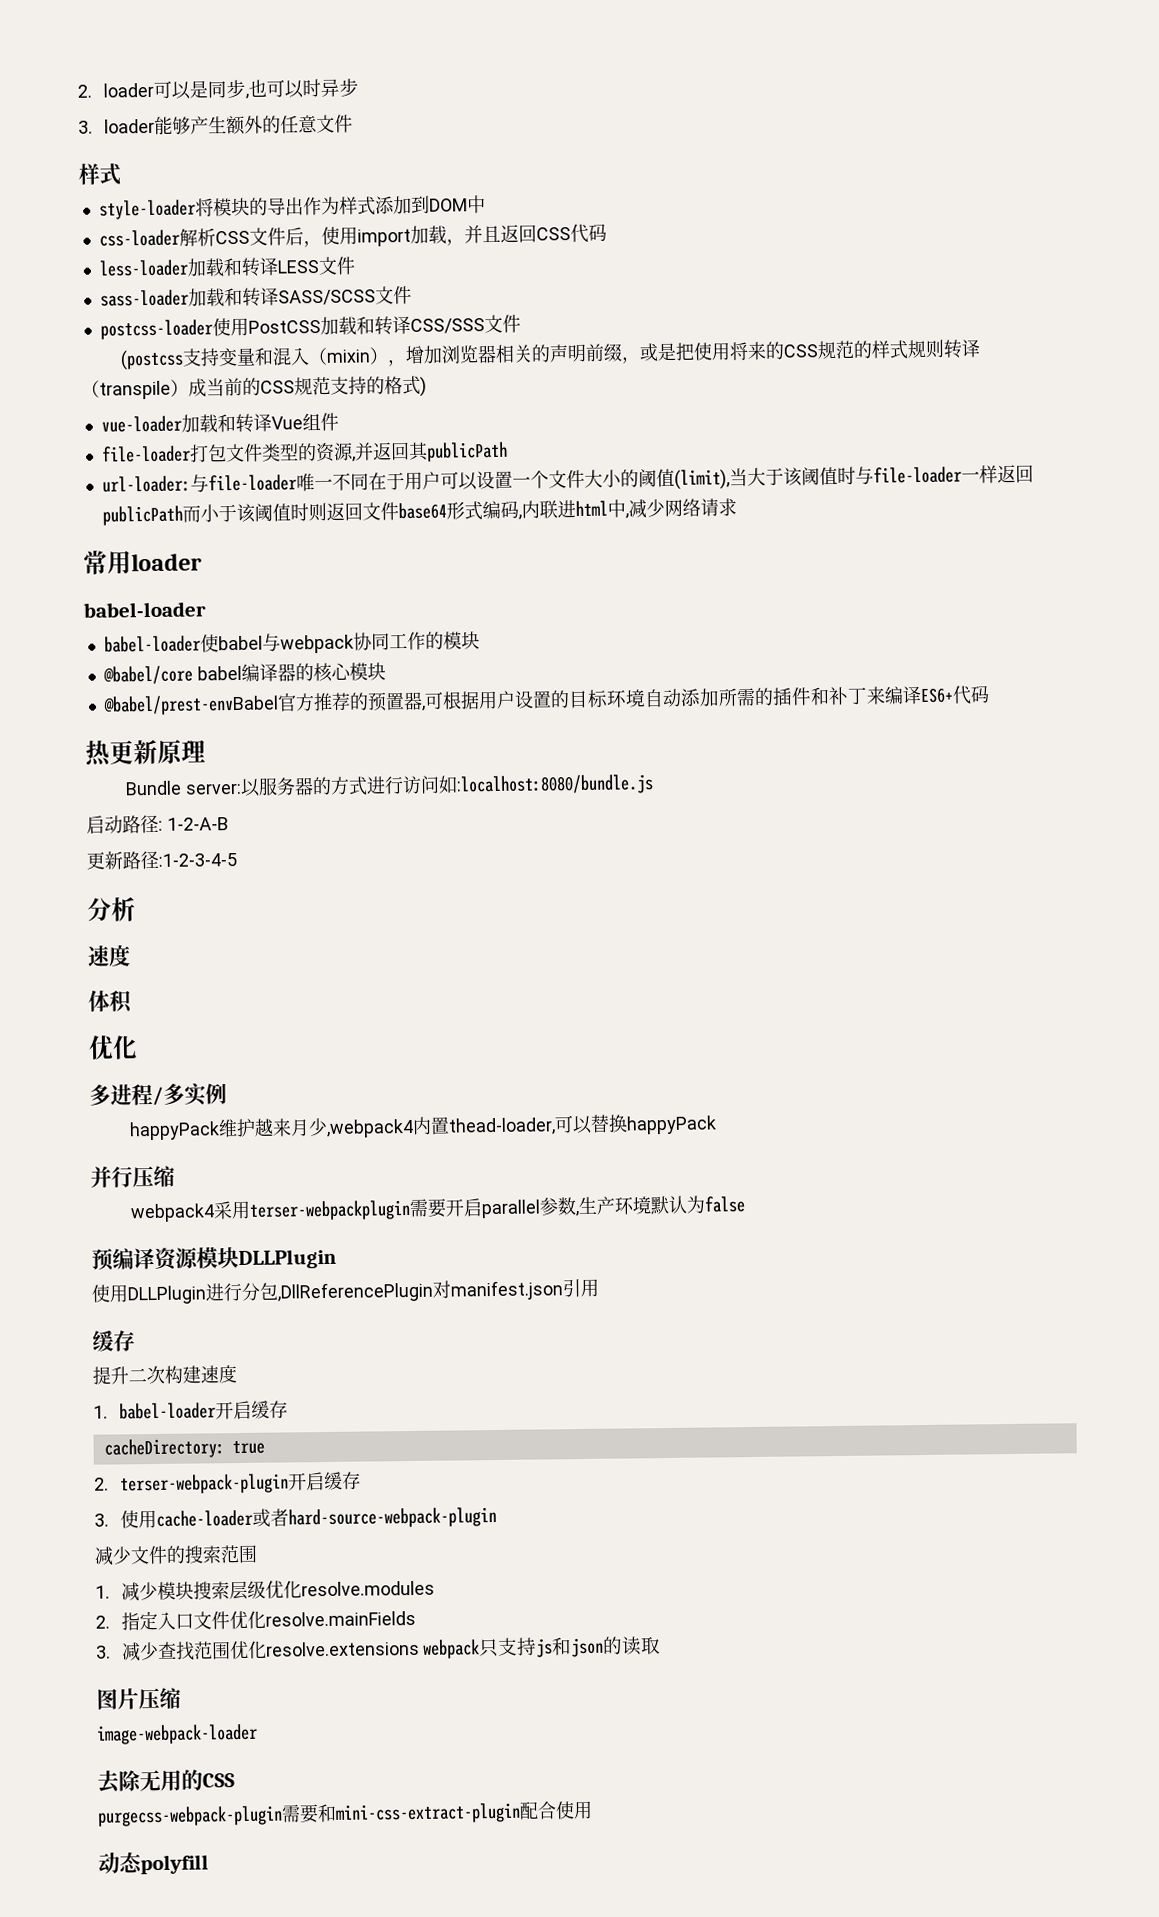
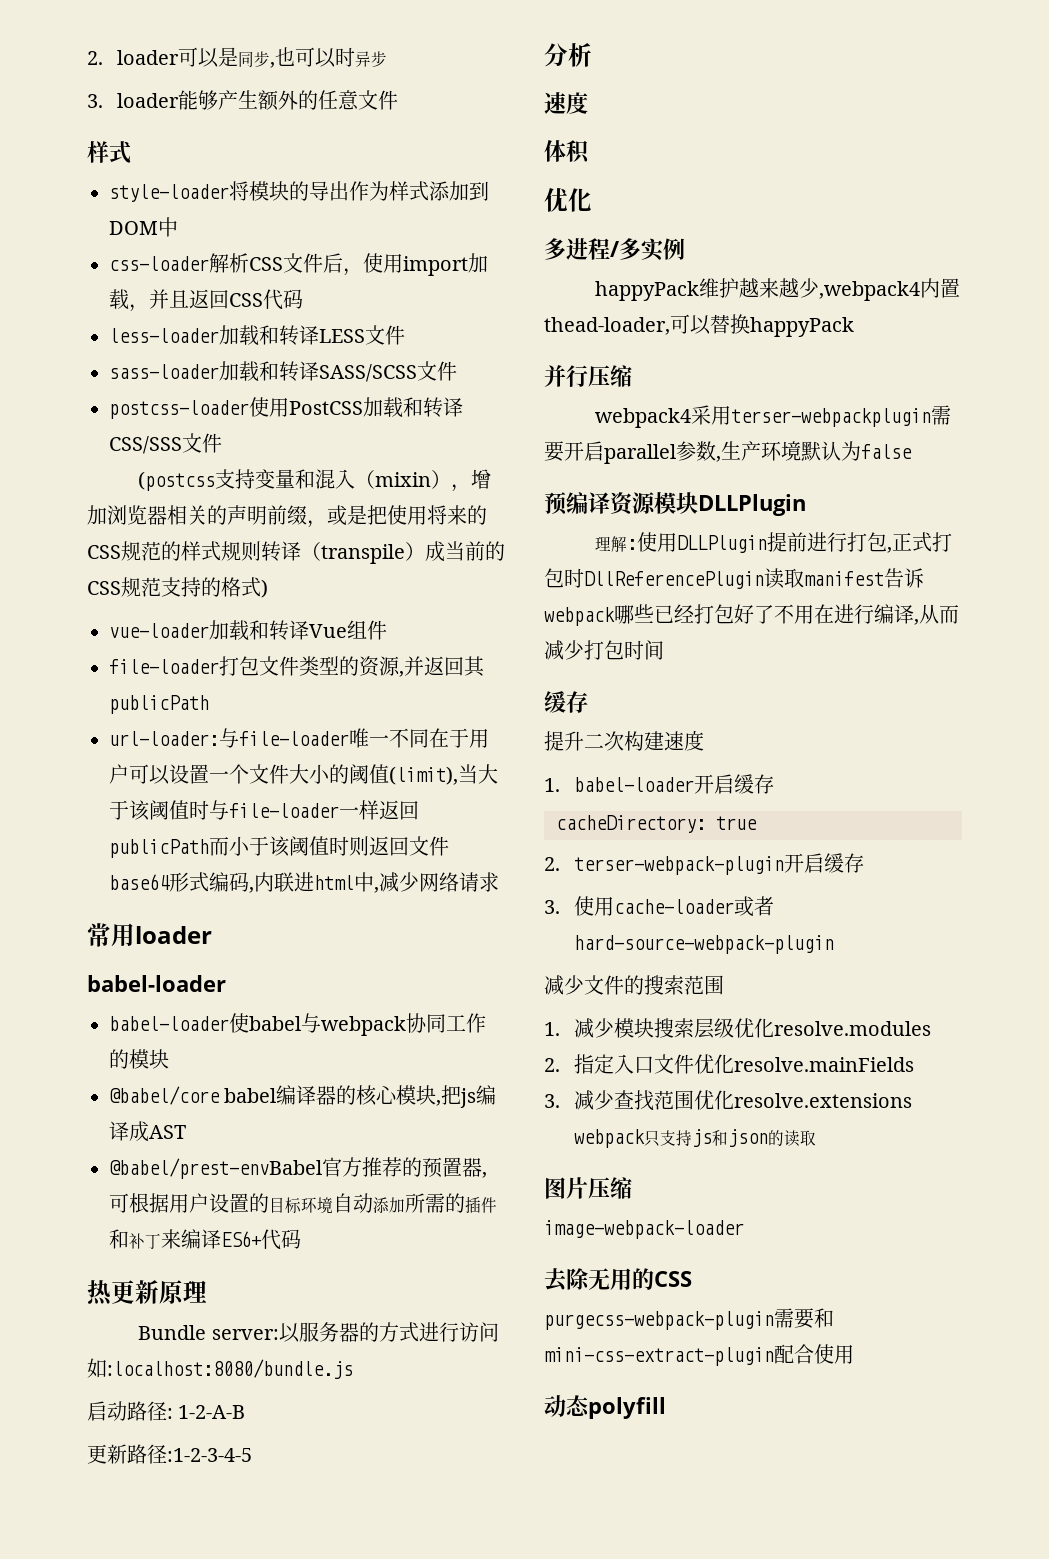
(386, 671) none -> [436,1085,497,1108] [109,1121,186,1142] ,把js编译成AST
[289,1119,310,1137] 月 -> [779,278,800,298] 越
[91,1278,599,1305] 使用DLLPlugin进行分包,DllReferencePlugin对manifest.json引用 -> [595,532,953,553] [544,568,924,589] [544,604,959,626] [544,640,664,660] 理解:使用DLLPlugin提前进行打包,正式打包时DllReferencePlugin读取manifest告诉webpack哪些已经打包好了不用在进行编译,从而减少打包时间

